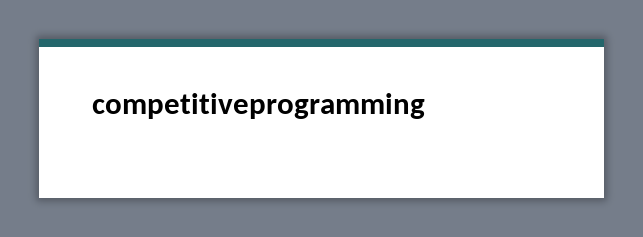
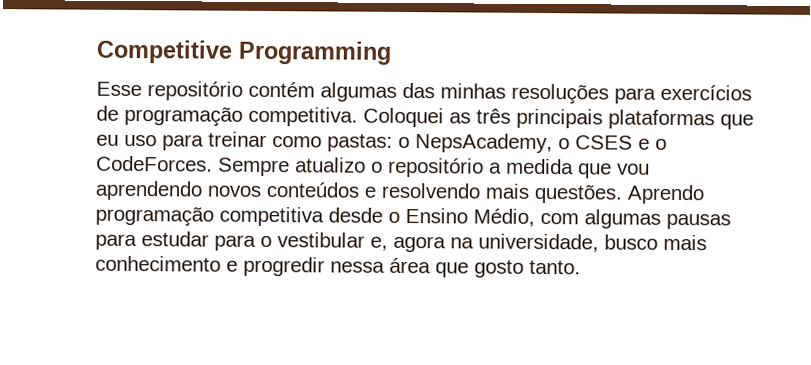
[92,93,425,119] competitiveprogramming -> [96,39,392,65] [96,81,752,105] [96,105,754,130] [96,131,667,154] [96,155,650,179] [95,180,704,205] [95,205,731,230] [95,231,707,253] [95,255,581,278] Competitive Programming // Esse repositório contém algumas das minhas resoluções para exercícios de programação competitiva. Coloquei as três principais plataformas que eu uso para treinar como pastas: o NepsAcademy, o CSES e o CodeForces. Sempre atualizo o repositório a medida que vou aprendendo novos conteúdos e resolvendo mais questões. Aprendo programação competitiva desde o Ensino Médio, com algumas pausas para estudar para o vestibular e, agora na universidade, busco mais conhecimento e progredir nessa área que gosto tanto.

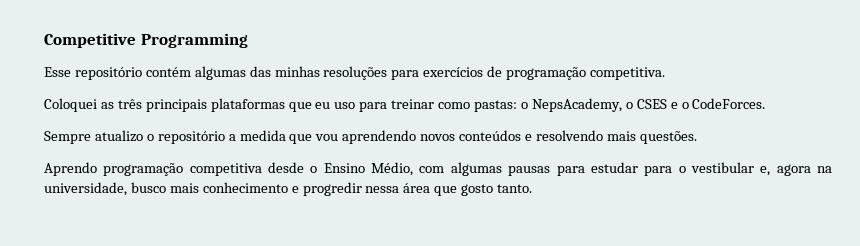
(358, 116) none -> (666, 73) //
(213, 163) none -> (766, 103) //
(622, 193) none -> (697, 137) //

